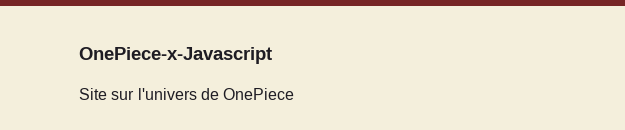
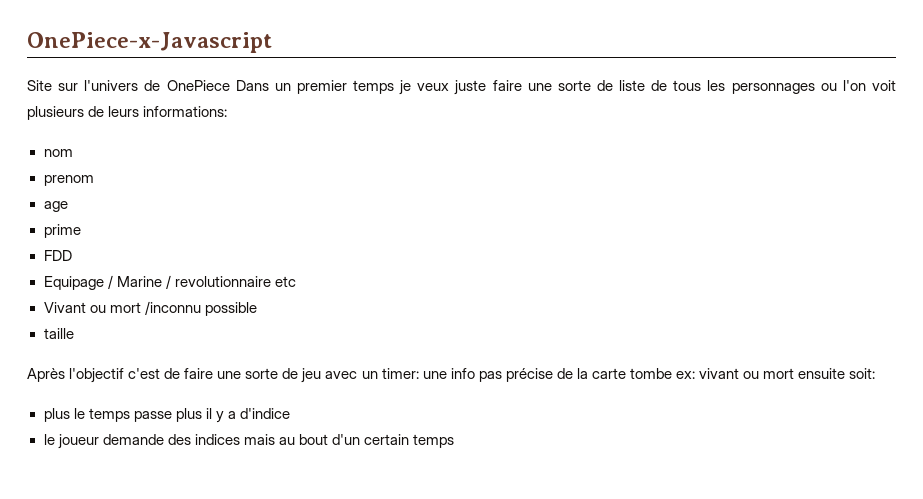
(295, 94) none -> [235,80,897,95] [27,106,228,120] [43,149,73,157] [43,175,94,186] [43,201,68,212] [43,224,81,238] [43,250,72,261] [43,275,296,290] [43,301,257,316] [43,328,74,339] [27,368,876,383] [43,408,290,423] [43,434,455,449] Dans un premier temps je veux juste faire une sorte de liste de tous les personnages ou l'on voit plusieurs de leurs informations: // nom // prenom // age // prime // FDD // Equipage / Marine / revolutionnaire etc // Vivant ou mort /inconnu possible // taille // Après l'objectif c'est de faire une sorte de jeu avec un timer: une info pas précise de la carte tombe ex: vivant ou mort ensuite soit: // plus le temps passe plus il y a d'indice // le joueur demande des indices mais au bout d'un certain temps

